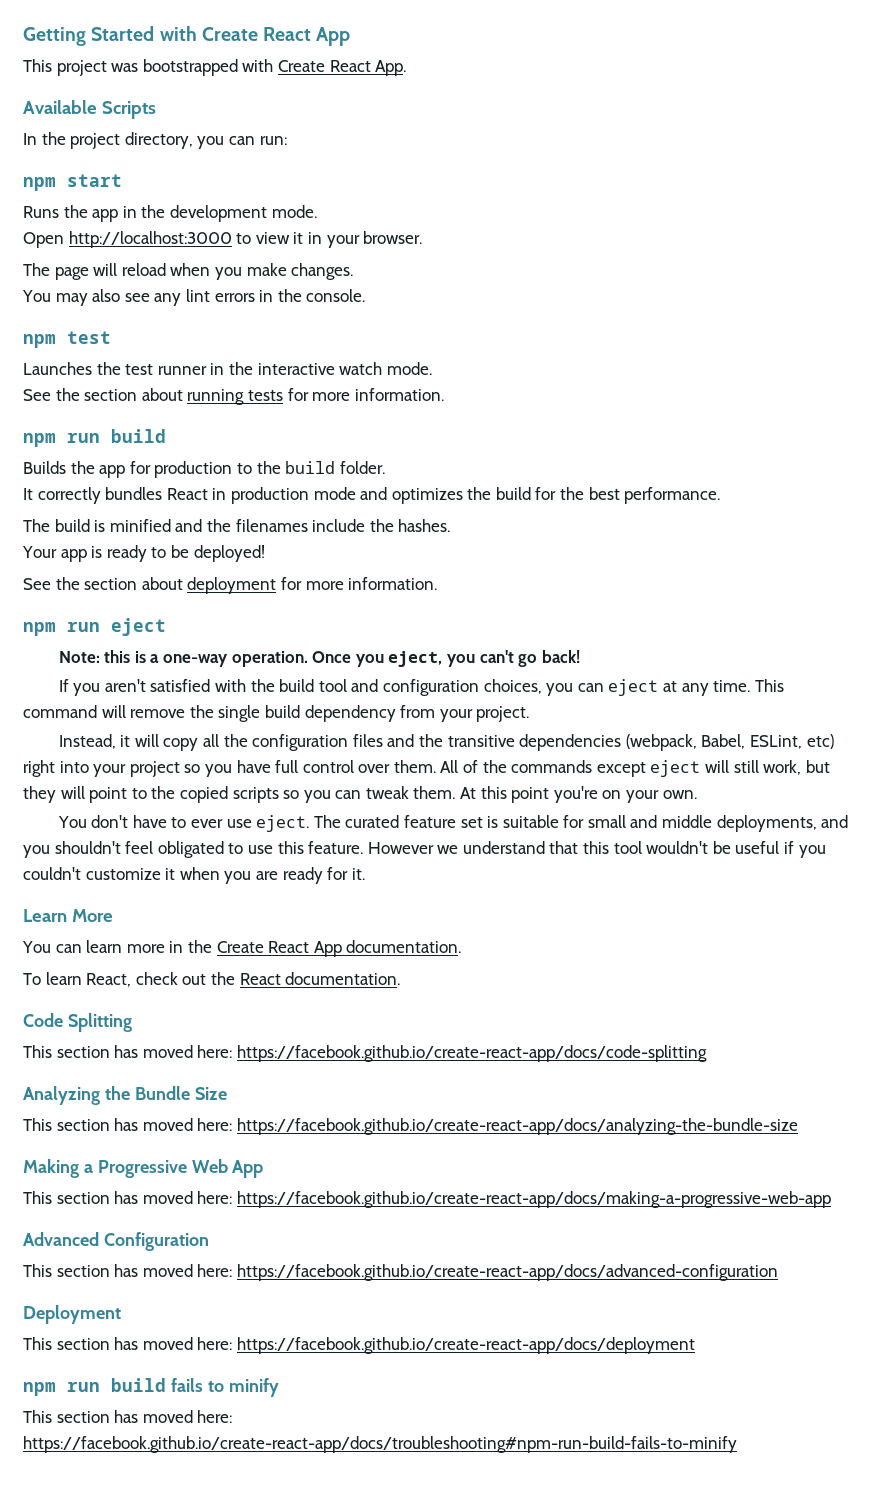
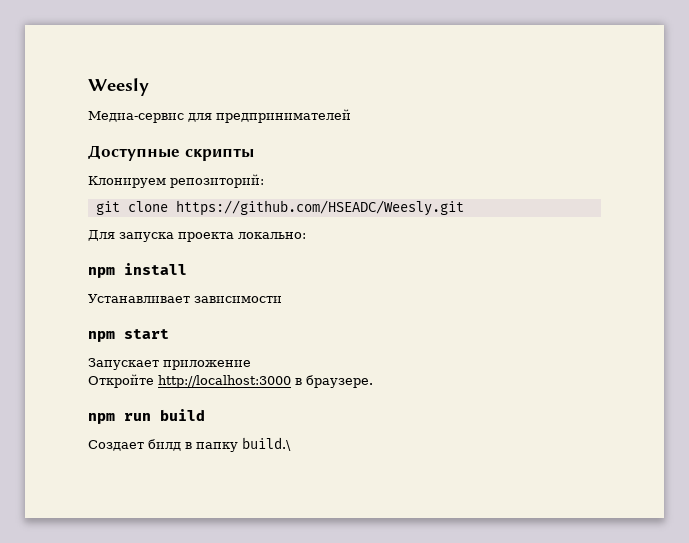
[23,26,351,46] [23,59,407,76] [23,100,156,119] [23,132,287,149] [23,174,122,191] [23,205,317,222] [23,231,423,248] [23,263,354,280] [22,289,366,306] [23,331,111,348] [23,362,432,375] [23,388,444,405] [23,429,166,447] [23,461,385,478] [23,487,721,504] [23,519,451,532] [22,545,265,562] [23,577,438,594] [23,618,166,636] [58,650,580,667] [58,679,784,696] [23,705,530,722] [58,734,834,751] [23,760,830,777] [23,786,697,803] [57,815,849,832] [23,841,826,858] [23,867,365,884] [23,909,113,922] [22,940,462,957] [23,972,401,987] [23,1013,132,1032] [23,1045,707,1062] [23,1086,227,1105] [23,1118,798,1135] [23,1159,264,1178] [23,1191,831,1208] [23,1232,209,1251] [23,1264,778,1281] [23,1305,121,1324] [23,1337,695,1354] [23,1378,279,1397] [23,1410,233,1423] [23,1436,737,1453] Getting Started with Create React App // This project was bootstrapped with Create React App. // Available Scripts // In the project directory, you can run: // npm start // Runs the app in the development mode. // Open http://localhost:3000 to view it in your browser. // The page will reload when you make changes. // You may also see any lint errors in the console. // npm test // Launches the test runner in the interactive watch mode. // See the section about running tests for more information. // npm run build // Builds the app for production to the build folder. // It correctly bundles React in production mode and optimizes the build for the best performance. // The build is minified and the filenames include the hashes. // Your app is ready to be deployed! // See the section about deployment for more information. // npm run eject // Note: this is a one-way operation. Once you eject, you can't go back! // If you aren't satisfied with the build tool and configuration choices, you can eject at any time. This command will remove the single build dependency from your project. // Instead, it will copy all the configuration files and the transitive dependencies (webpack, Babel, ESLint, etc) right into your project so you have full control over them. All of the commands except eject will still work, but they will point to the copied scripts so you can tweak them. At this point you're on your own. // You don't have to ever use eject. The curated feature set is suitable for small and middle deployments, and you shouldn't feel obligated to use this feature. However we understand that this tool wouldn't be useful if you couldn't customize it when you are ready for it. // Learn More // You can learn more in the Create React App documentation. // To learn React, check out the React documentation. // Code Splitting // This section has moved here: https://facebook.github.io/create-react-app/docs/code-splitting // Analyzing the Bundle Size // This section has moved here: https://facebook.github.io/create-react-app/docs/analyzing-the-bundle-size // Making a Progressive Web App // This section has moved here: https://facebook.github.io/create-react-app/docs/making-a-progressive-web-app // Advanced Configuration // This section has moved here: https://facebook.github.io/create-react-app/docs/advanced-configuration // Deployment // This section has moved here: https://facebook.github.io/create-react-app/docs/deployment // npm run build fails to minify // This section has moved here: https://facebook.github.io/create-react-app/docs/troubleshooting#npm-run-build-fails-to-minify -> [88,78,149,96] [88,109,351,123] [88,145,254,161] [88,174,264,188] [95,200,464,216] [88,230,306,242] [88,263,187,278] [88,294,282,303] [88,329,169,342] [88,358,251,370] [88,374,373,388] [88,409,205,424] [88,437,291,452] Weesly // Медиа-сервис для предпринимателей // Доступные скрипты // Клонируем репозиторий: // git clone https://github.com/HSEADC/Weesly.git // Для запуска проекта локально: // npm install // Устанавливает зависимости // npm start // Запускает приложение // Откройте http://localhost:3000 в браузере. // npm run build // Создает билд в папку build.\

